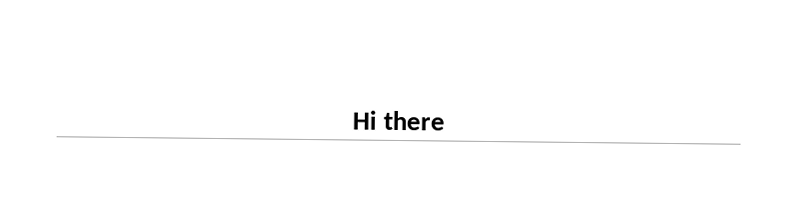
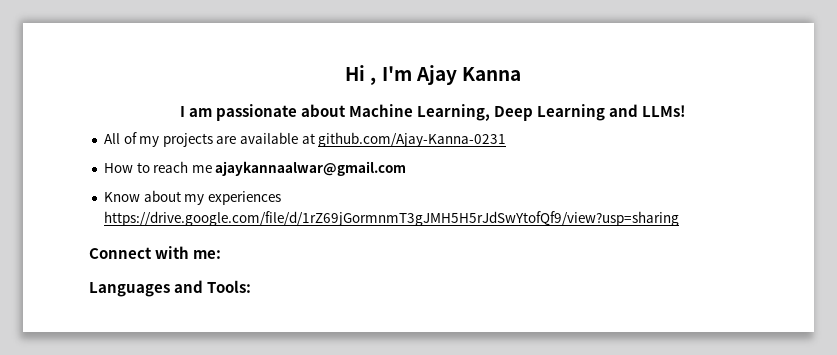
[383,110,446,131] there -> [370,65,521,85] [179,104,687,121] [103,132,507,147] [103,161,407,176] [103,190,281,205] [103,211,679,226] [89,246,222,259] [89,280,252,297] , I'm Ajay Kanna // I am passionate about Machine Learning, Deep Learning and LLMs! // All of my projects are available at github.com/Ajay-Kanna-0231 // How to reach me ajaykannaalwar@gmail.com // Know about my experiences https://drive.google.com/file/d/1rZ69jGormnmT3gJMH5H5rJdSwYtofQf9/view?usp=sharing // Connect with me: // Languages and Tools:

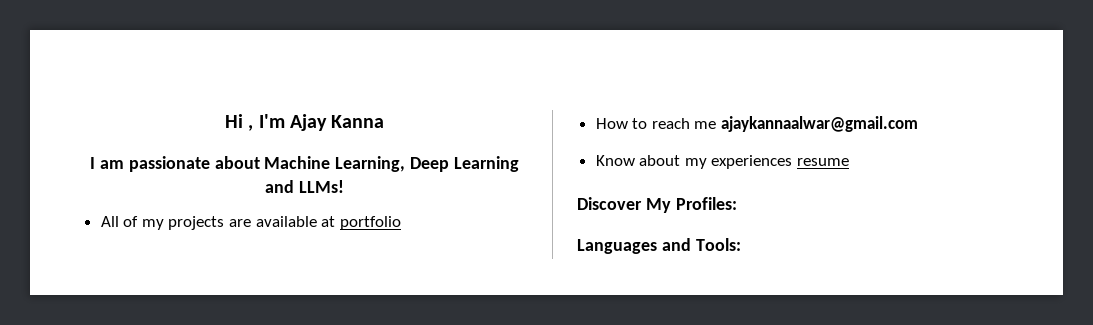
[318,132,507,147] github.com/Ajay-Kanna-0231 -> [339,216,401,230] portfolio
[103,211,679,226] [89,246,222,259] https://drive.google.com/file/d/1rZ69jGormnmT3gJMH5H5rJdSwYtofQf9/view?usp=sharing // Connect with me: -> [797,158,850,166] [577,197,737,213] resume // Discover My Profiles:

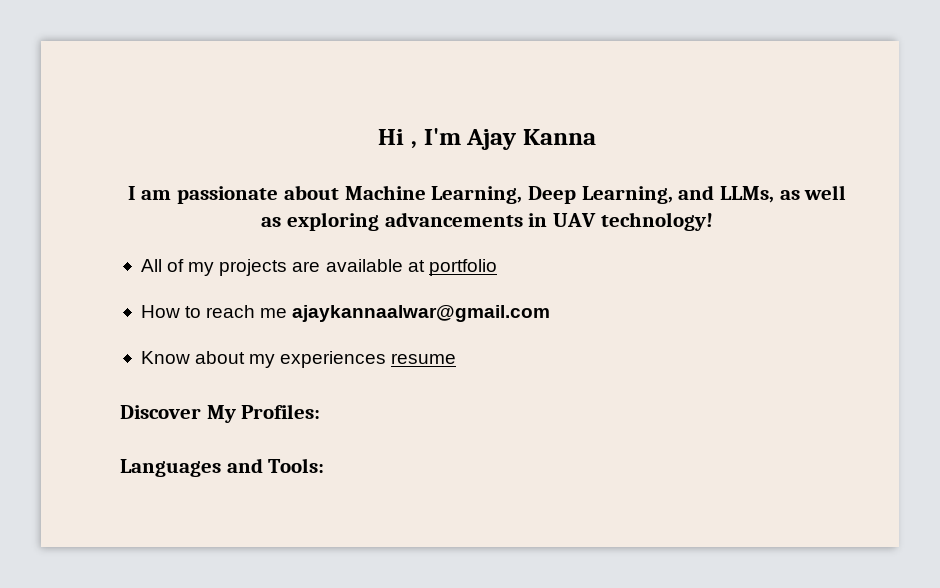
[454,156,520,172] [265,180,344,193] Learning and LLMs! -> [581,185,847,204] [261,212,713,231] Learning, and LLMs, as well as exploring advancements in UAV technology!

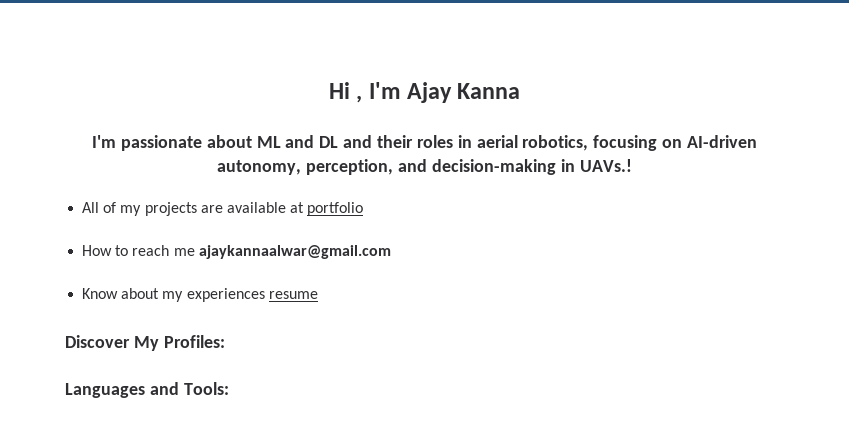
[127,185,847,204] [261,212,713,231] I am passionate about Machine Learning, Deep Learning, and LLMs, as well as exploring advancements in UAV technology! -> [91,135,758,151] [217,159,632,175] I'm passionate about ML and DL and their roles in aerial robotics, focusing on AI-driven autonomy, perception, and decision-making in UAVs.!

